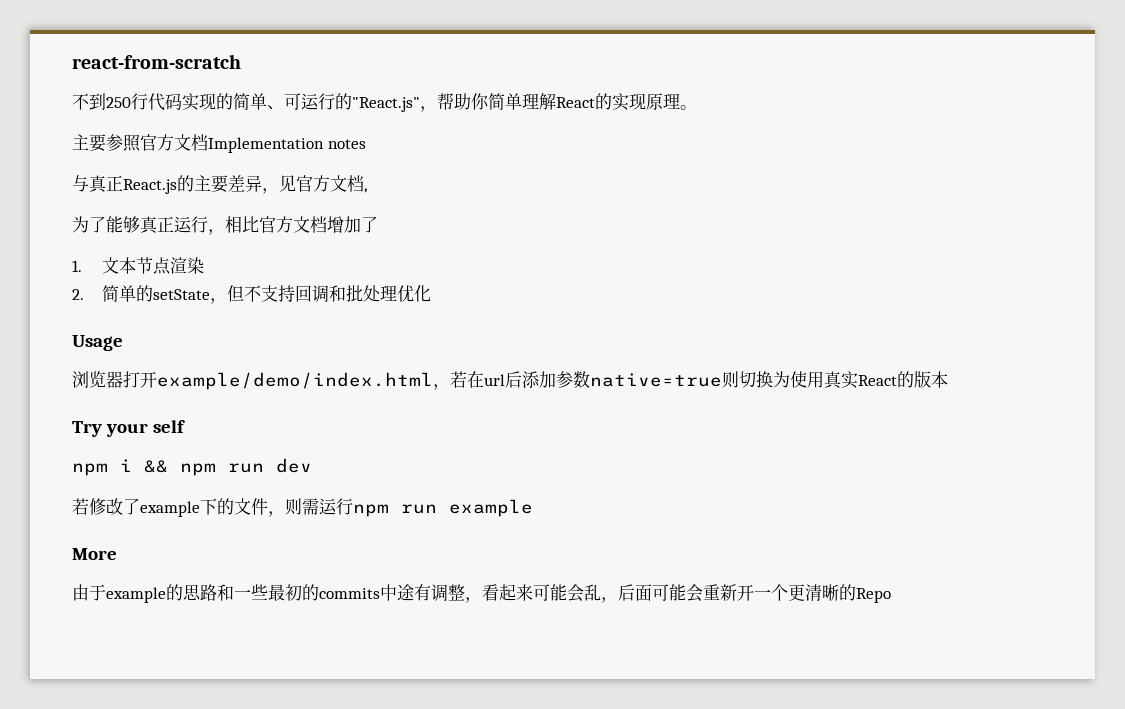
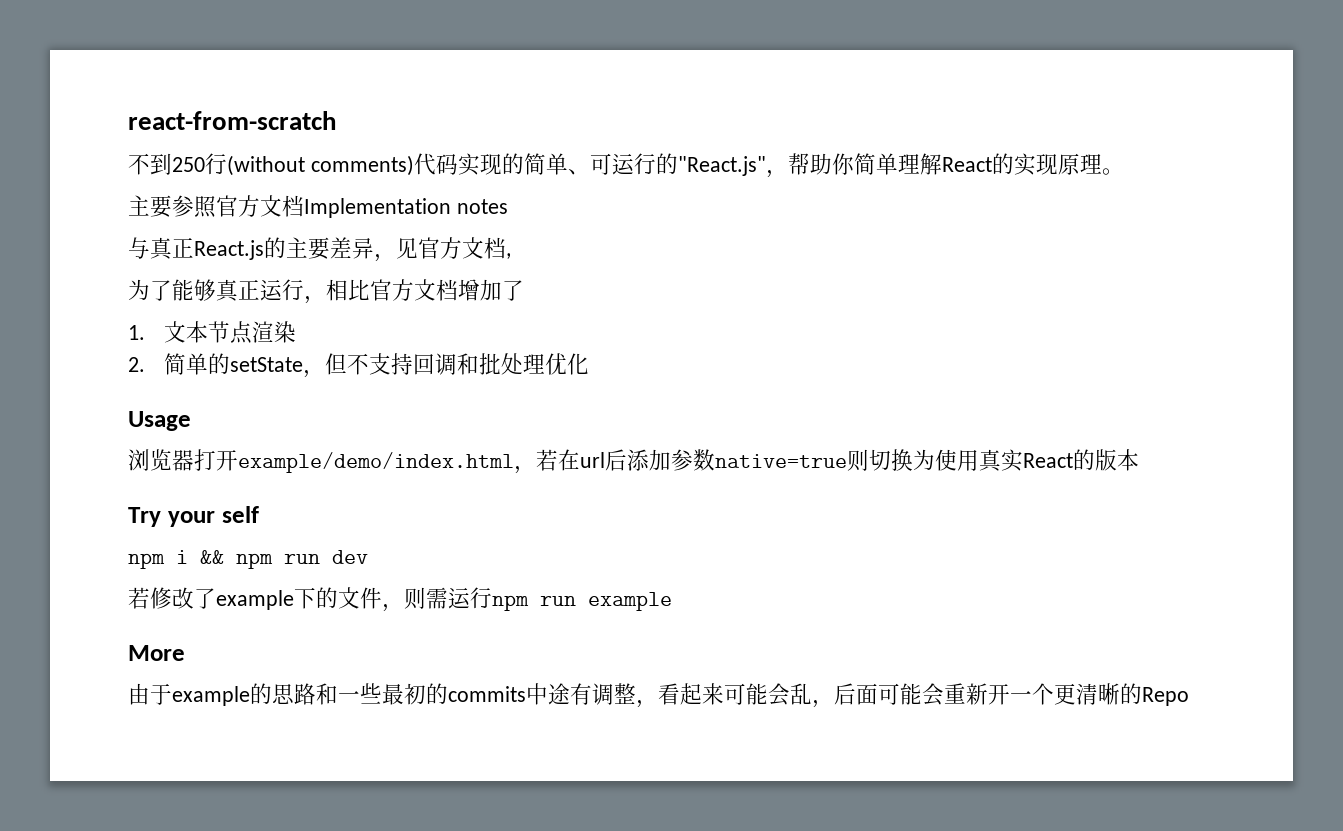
(148, 101) none -> [227,155,414,176] (without comments)

